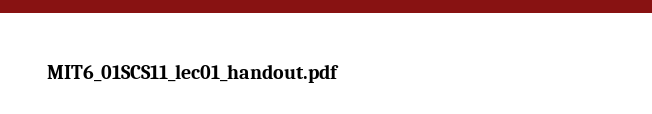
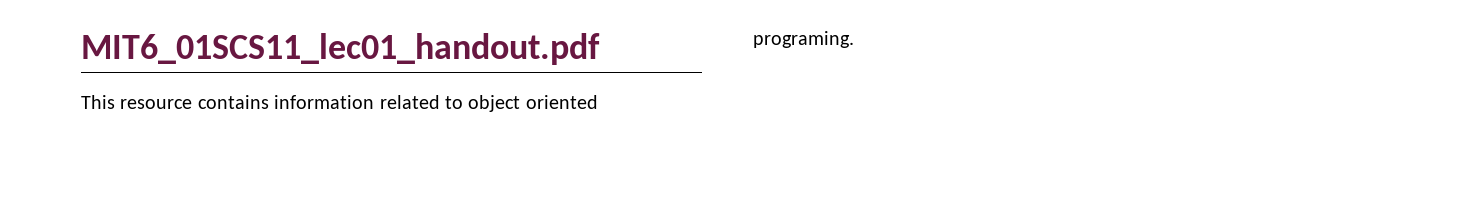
(339, 73) none -> [81,95,598,112] [753,31,854,48] // This resource contains information related to object oriented programing.

